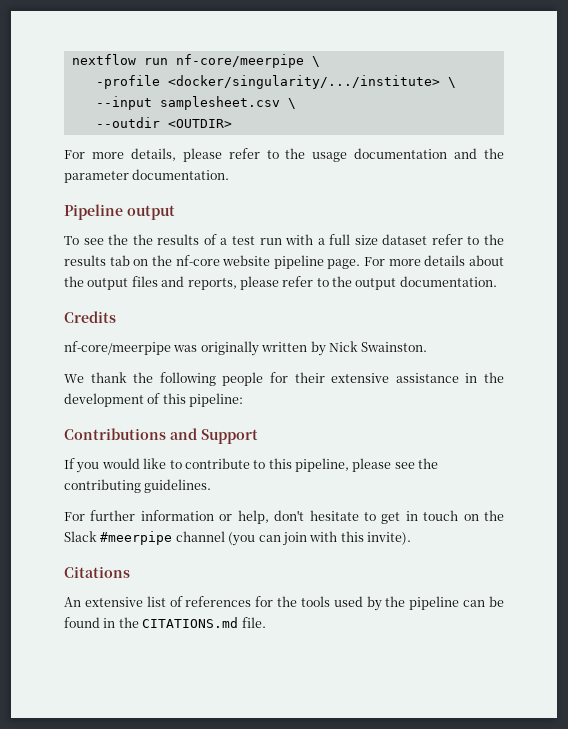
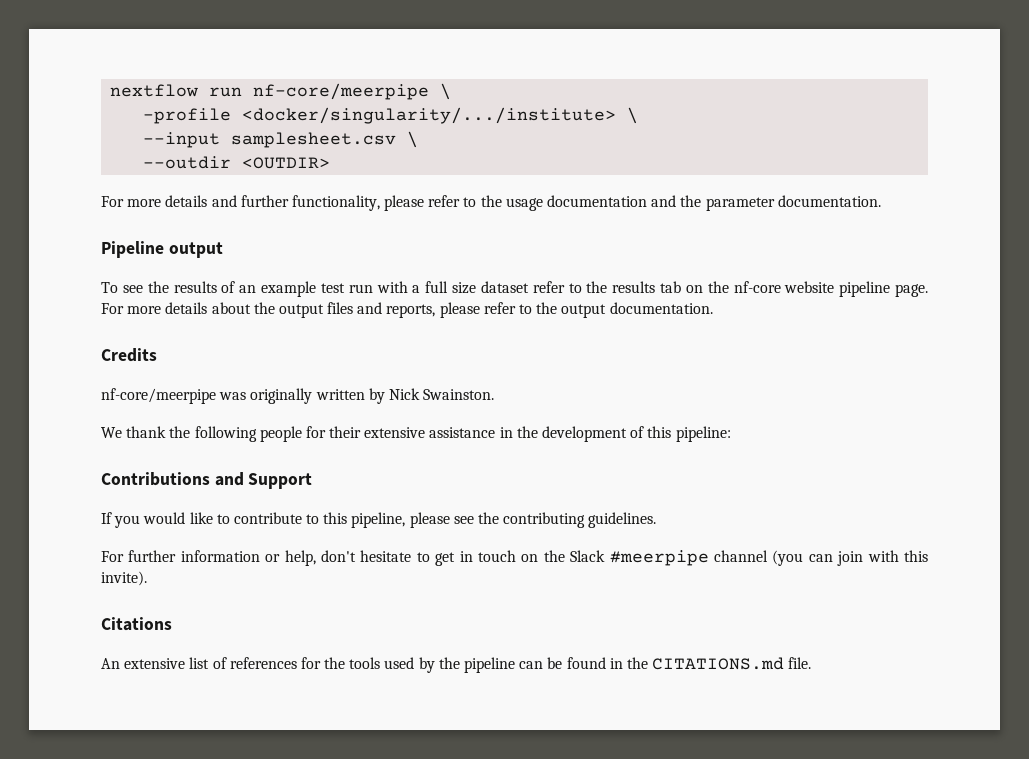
[130,148,176,161] details, -> [165,195,380,211] details and further functionality,
[132,234,153,245] the -> (169, 287) none
[220,238,228,245] a -> [239,281,316,297] an example

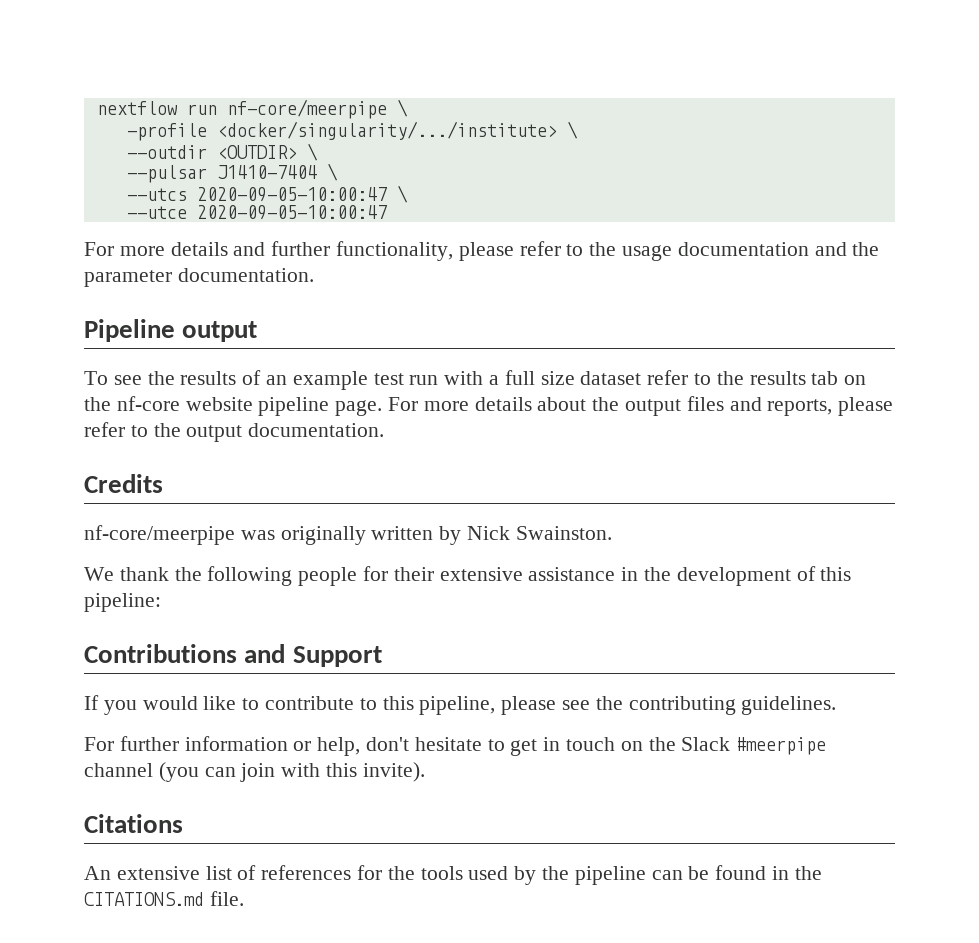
[143,131,419,148] [143,156,331,169] --input samplesheet.csv \ // --outdir <OUTDIR> -> [126,143,318,161] [126,163,338,183] [126,185,408,203] [126,205,387,220] --outdir <OUTDIR> \ // --pulsar J1410-7404 \ // --utcs 2020-09-05-10:00:47 \ // --utce 2020-09-05-10:00:47

